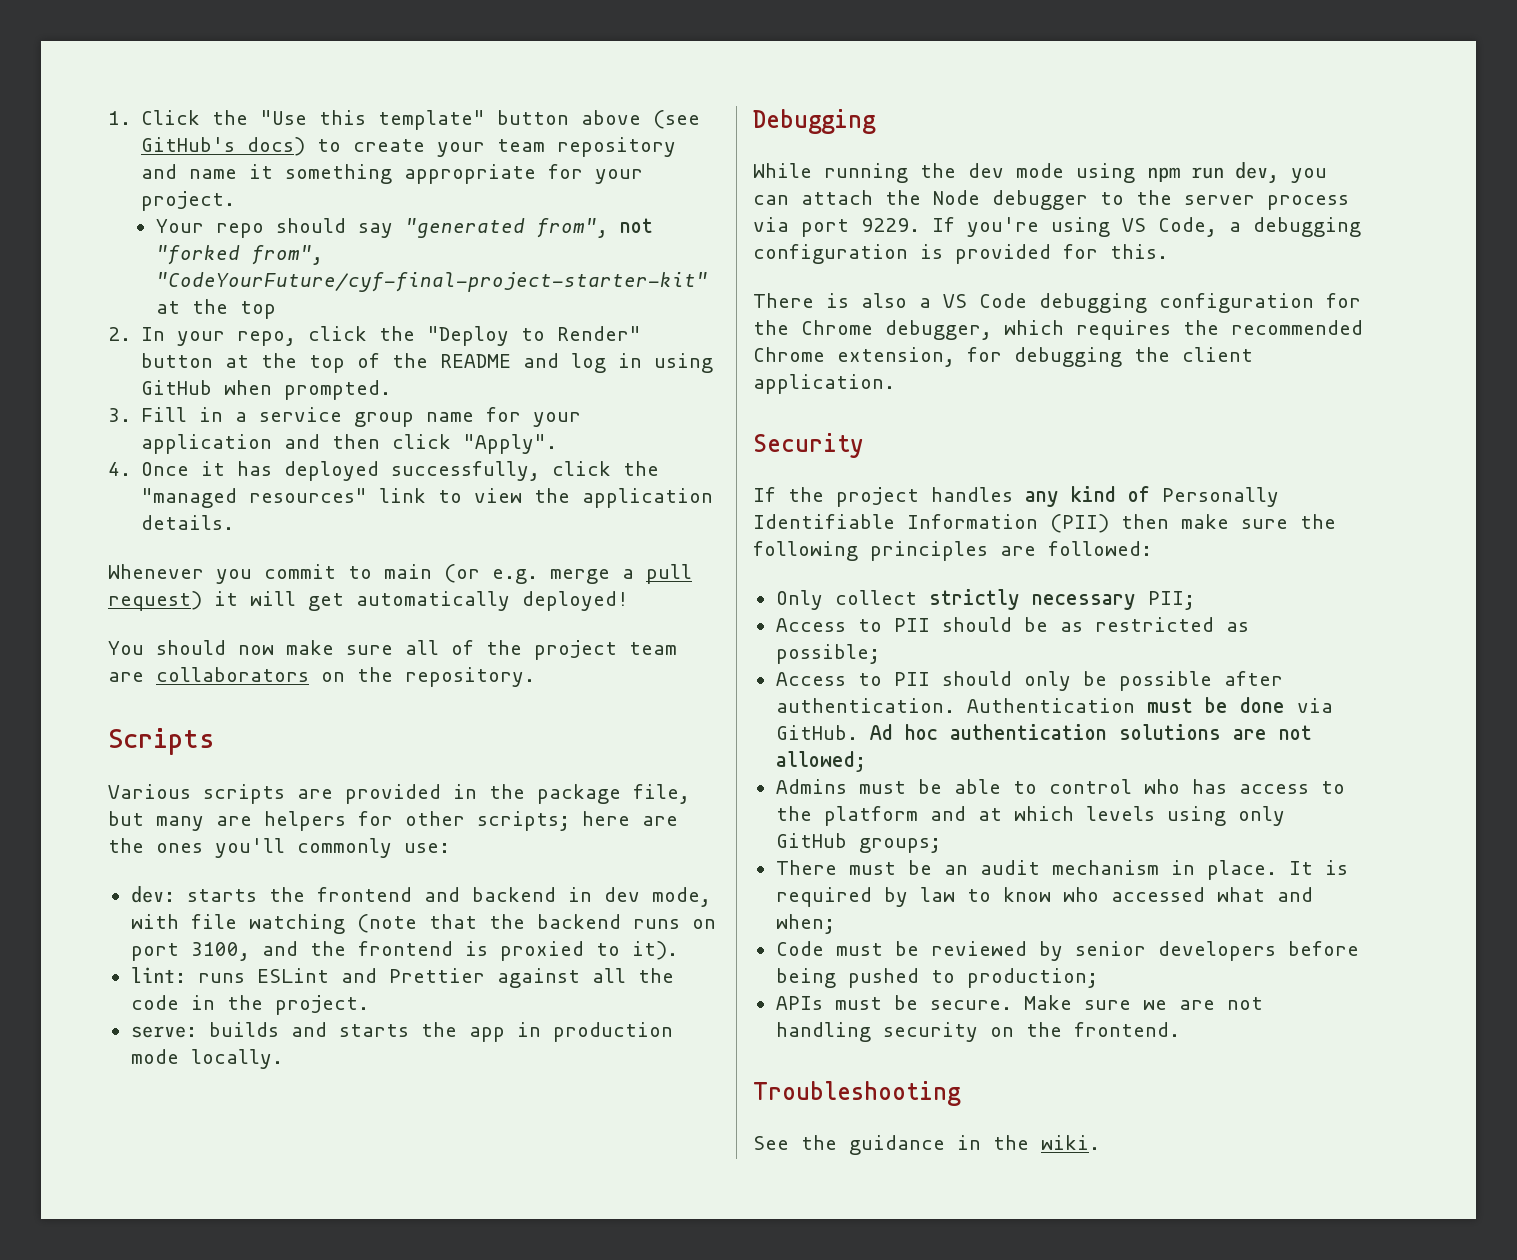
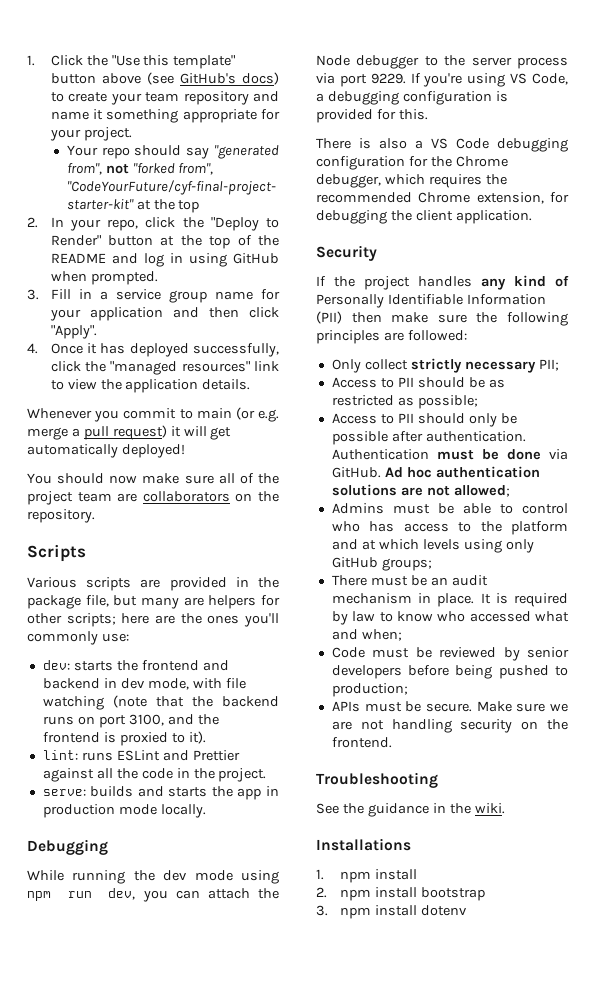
(1100, 1142) none -> [316,838,411,851] [316,869,417,883] [316,887,485,901] [316,905,467,919] // Installations // 1. npm install // 2. npm install bootstrap // 3. npm install dotenv

